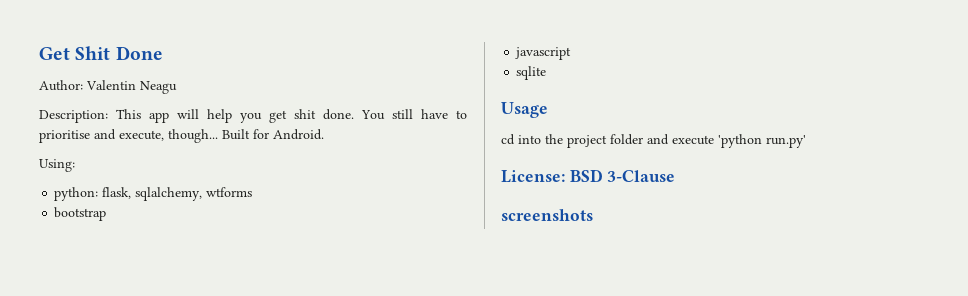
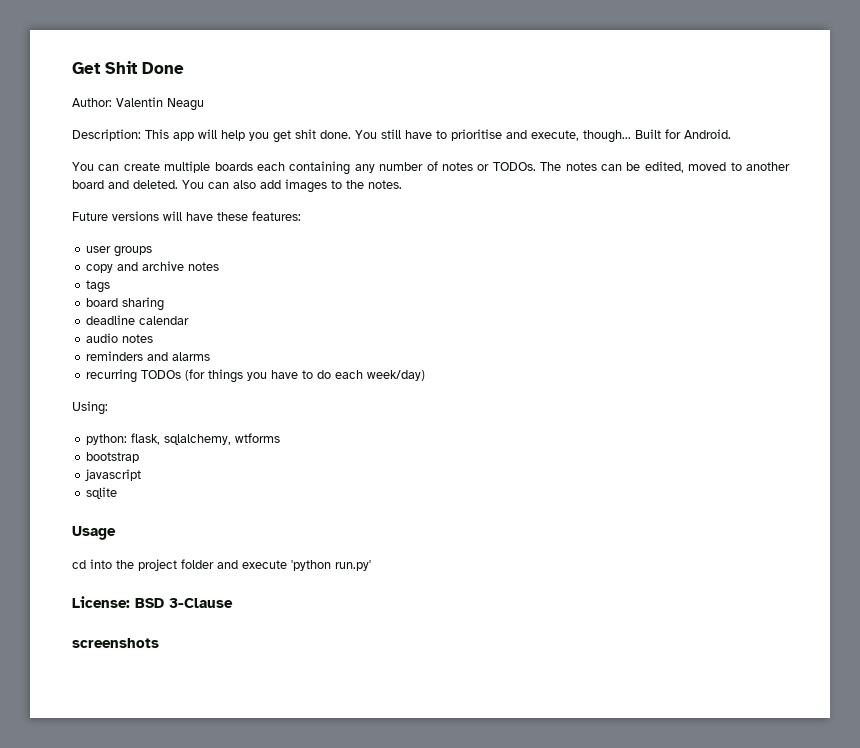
(324, 134) none -> [72,161,790,175] [72,179,402,193] [72,211,301,221] [86,246,153,257] [86,261,220,273] [86,280,111,293] [86,297,165,311] [86,315,190,325] [86,333,154,343] [86,351,211,361] [86,369,426,383] // You can create multiple boards each containing any number of notes or TODOs. The notes can be edited, moved to another board and deleted. You can also add images to the notes. // Future versions will have these features: // user groups // copy and archive notes // tags // board sharing // deadline calendar // audio notes // reminders and alarms // recurring TODOs (for things you have to do each week/day)

